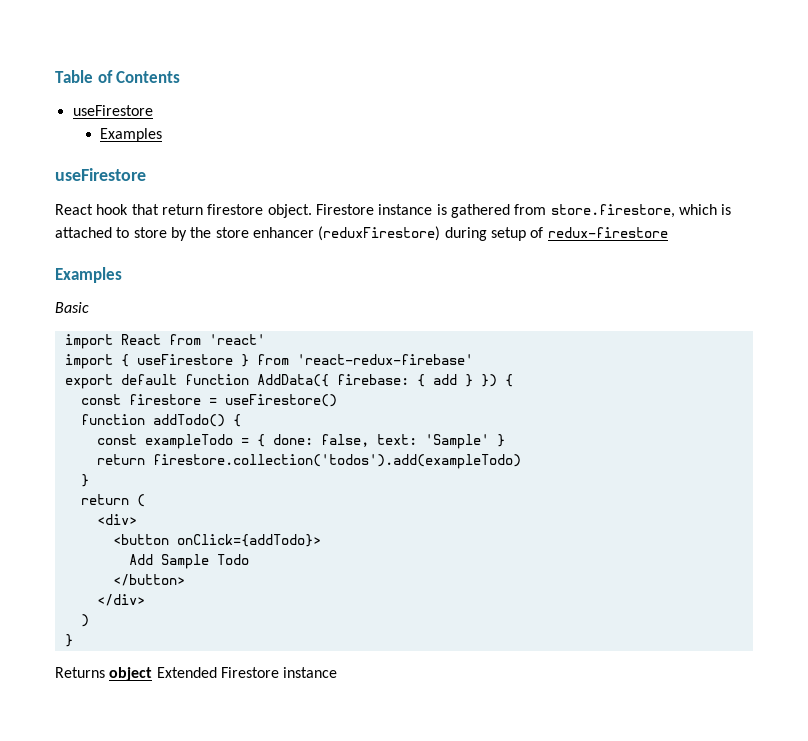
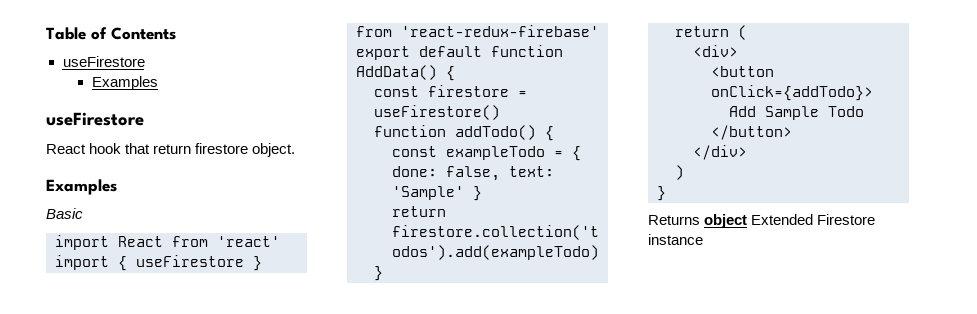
[315,204,732,218] [55,226,668,241] Firestore instance is gathered from store.firestore, which is attached to store by the store enhancer (reduxFirestore) during setup of redux-firestore -> (296, 150) none
[256,374,497,387] AddData({ firebase: { add } }) -> [356,65,437,80] AddData()

